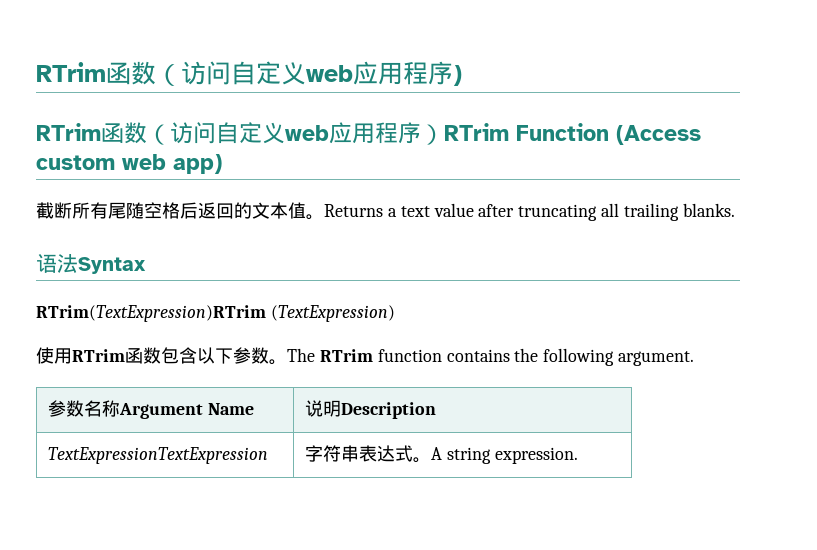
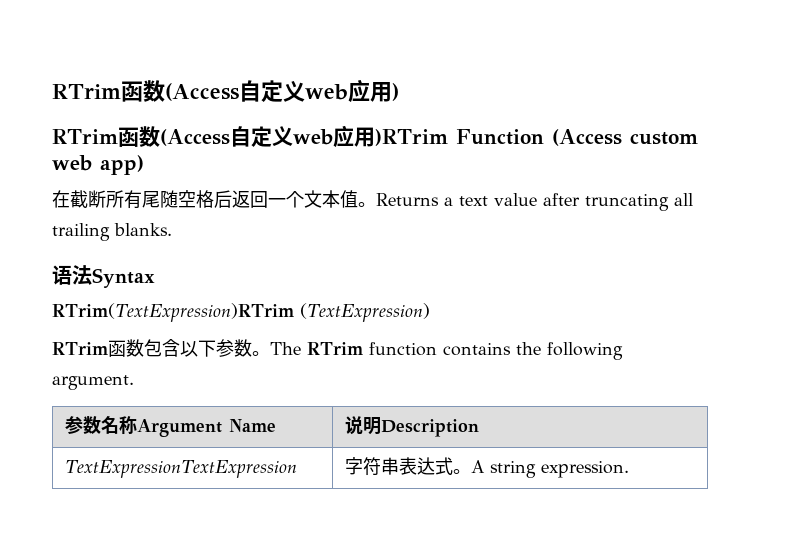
[36,61,453,86] RTrim函数（访问自定义web应用程序 -> [52,79,392,103] RTrim函数(Access自定义web应用
[147,122,509,145] （访问自定义web应用程序）RTrim -> [159,125,448,148] (Access自定义web应用)RTrim
(222, 164) none -> [52,190,70,208] 在
[234,202,252,219] 的 -> [268,191,304,208] 一个
[36,347,72,364] 使用 -> (430, 312) none

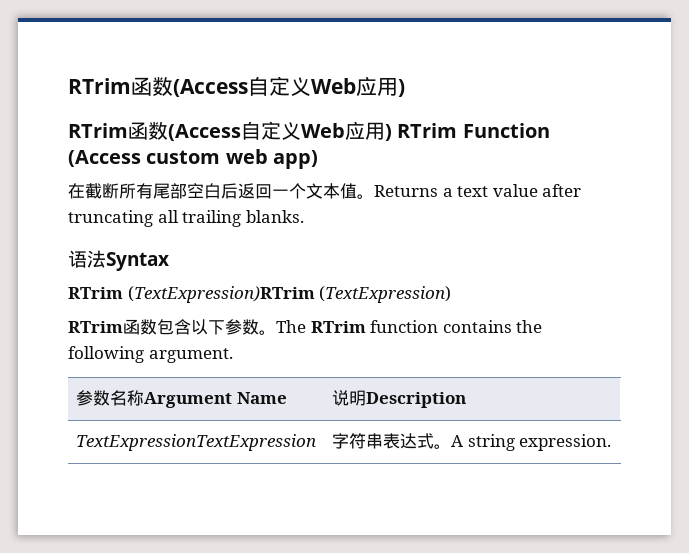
[52,80,348,102] RTrim函数(Access自定义web -> [68,76,356,97] RTrim函数(Access自定义Web
[292,125,448,148] web应用)RTrim -> [300,121,458,141] Web应用) RTrim
[160,190,214,208] 随空格 -> [170,183,221,199] 部空白
[52,303,294,322] RTrim(TextExpression)RTrim -> [68,286,315,303] RTrim (TextExpression)RTrim

